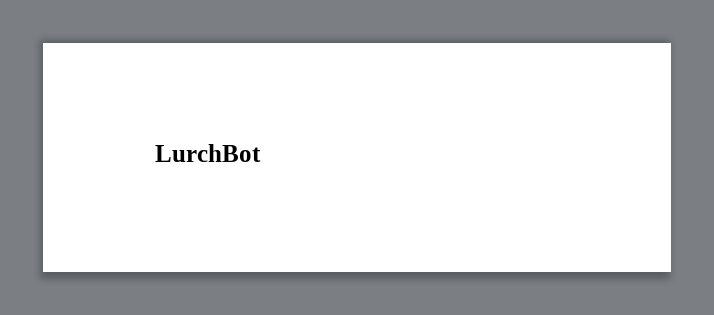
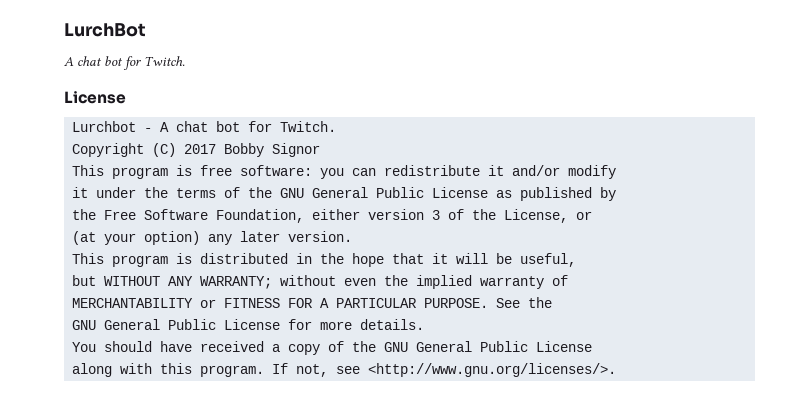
(261, 153) none -> [64,56,185,70] [64,91,126,104] [72,121,337,132] [72,143,321,157] [72,165,617,179] [72,187,617,201] [72,209,593,223] [72,231,353,245] [72,253,577,267] [72,275,569,289] [72,297,553,308] [72,319,425,330] [72,341,593,355] [72,363,617,377] // A chat bot for Twitch. // License // Lurchbot - A chat bot for Twitch. // Copyright (C) 2017 Bobby Signor // This program is free software: you can redistribute it and/or modify // it under the terms of the GNU General Public License as published by // the Free Software Foundation, either version 3 of the License, or // (at your option) any later version. // This program is distributed in the hope that it will be useful, // but WITHOUT ANY WARRANTY; without even the implied warranty of // MERCHANTABILITY or FITNESS FOR A PARTICULAR PURPOSE. See the // GNU General Public License for more details. // You should have received a copy of the GNU General Public License // along with this program. If not, see <http://www.gnu.org/licenses/>.

